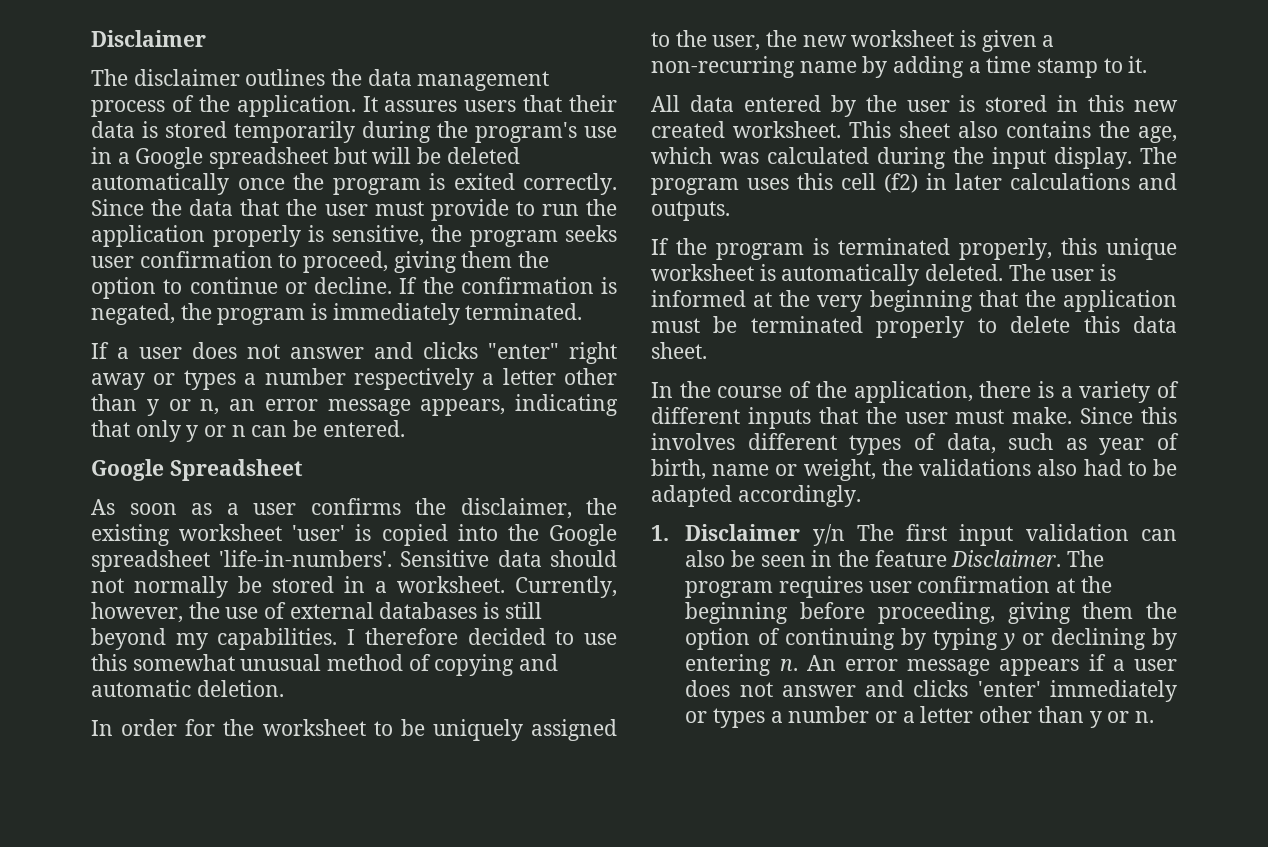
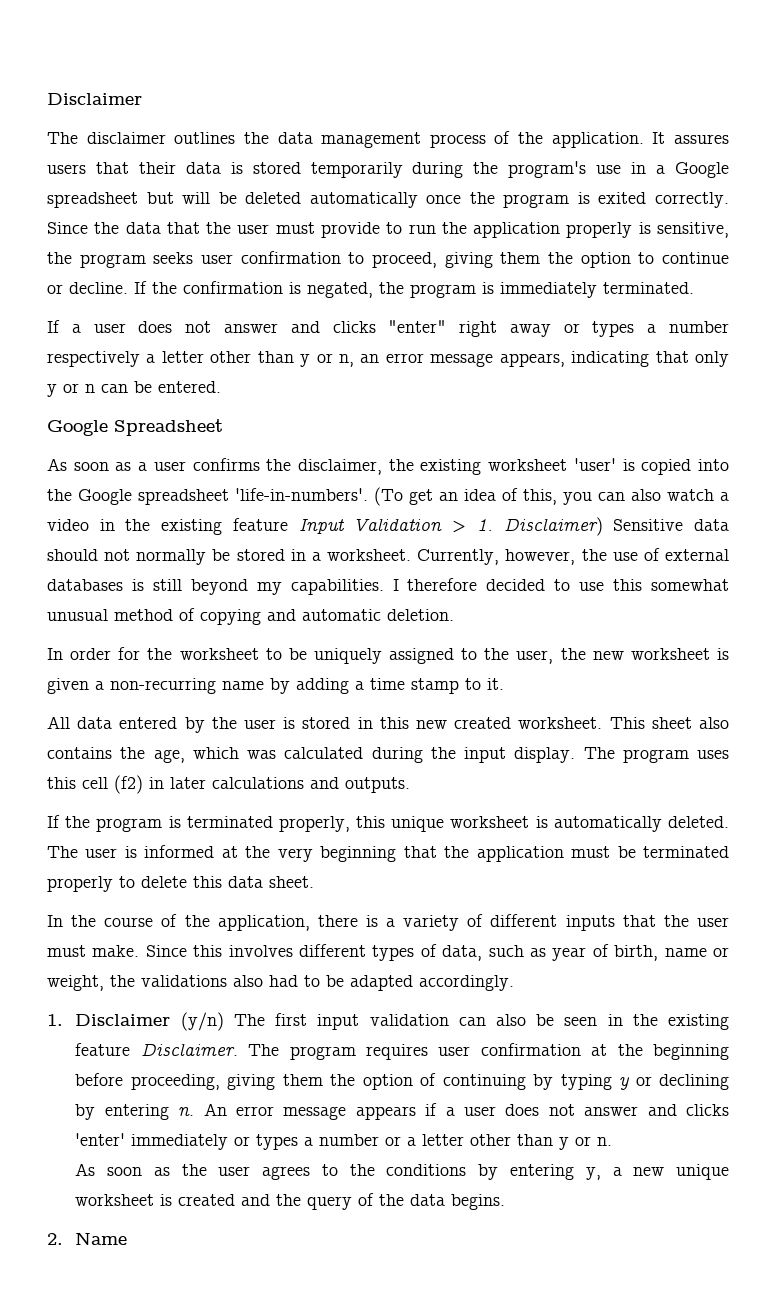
(392, 558) none -> [374,487,729,506] [47,517,603,536] (To get an idea of this, you can also watch a video in the existing feature Input Validation > 1. Disclaimer)
[812,524,845,546] y/n -> [180,1012,224,1031] (y/n)
(870, 558) none -> [668,1014,729,1030] existing
(1154, 717) none -> [75,1163,729,1180] [75,1193,506,1210] [47,1232,128,1245] // As soon as the user agrees to the conditions by entering y, a new unique worksheet is created and the query of the data begins. // 2. Name

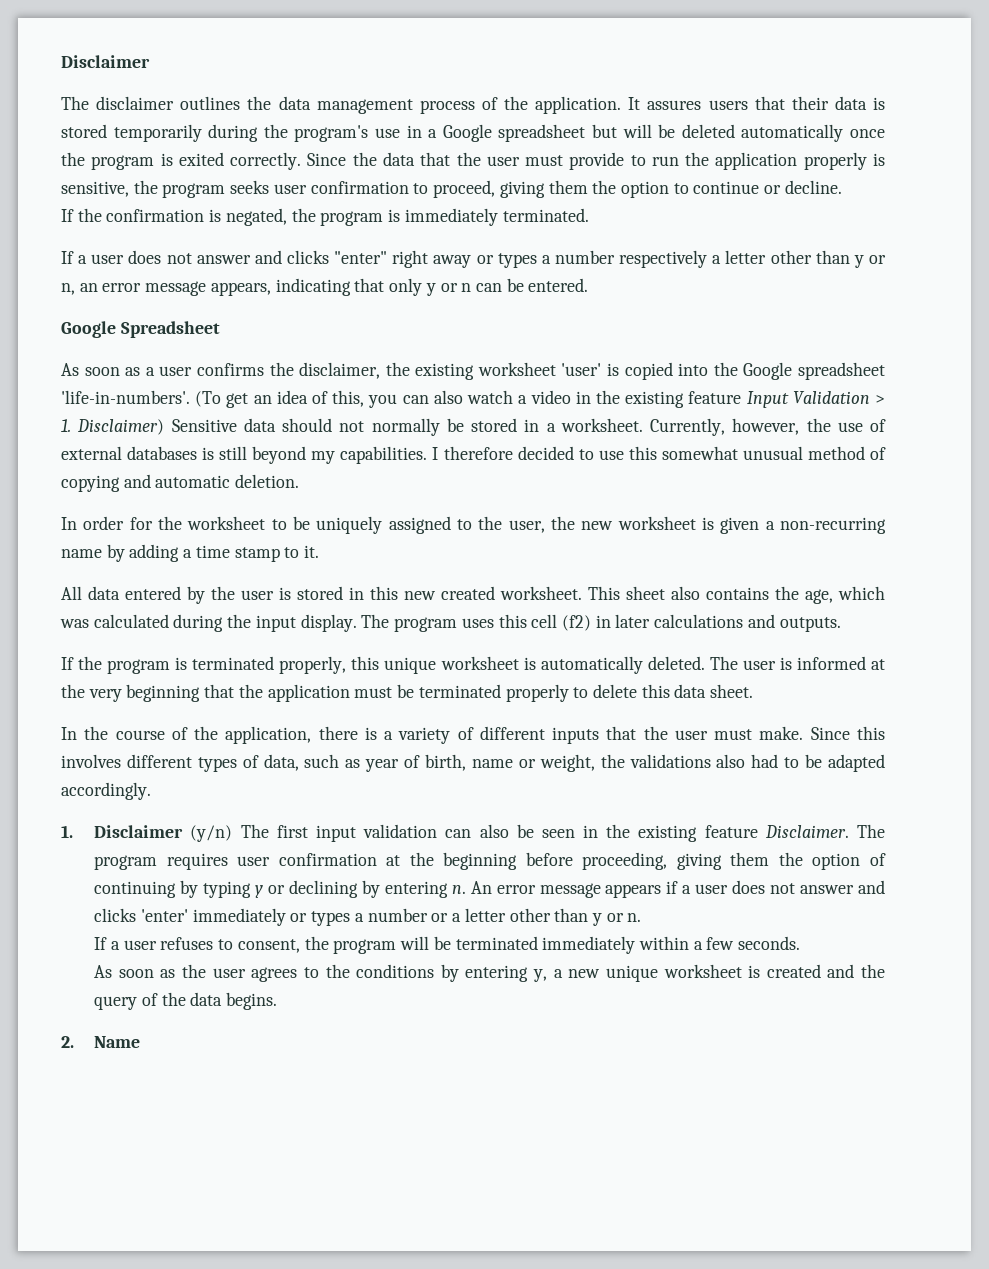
(128, 288) none -> (842, 187) //
(613, 1141) none -> [94,936,801,954] // If a user refuses to consent, the program will be terminated immediately within a few seconds.

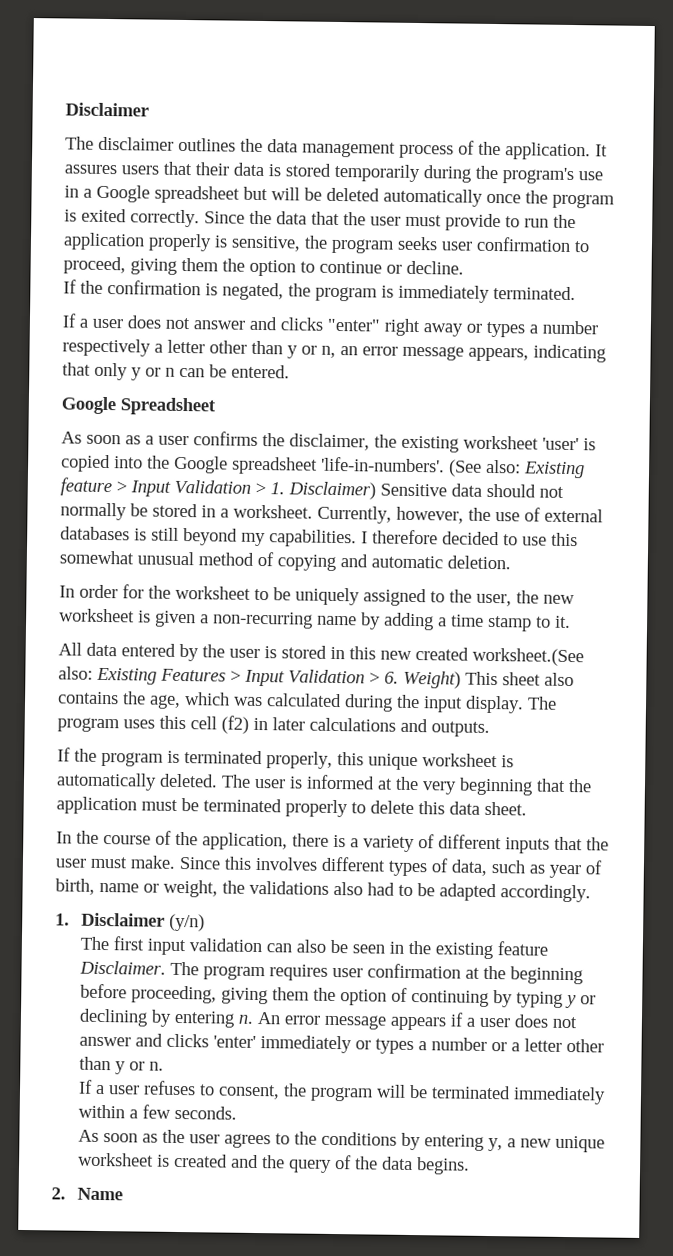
[195,390,742,408] (To get an idea of this, you can also watch a video in the existing feature -> [448,459,585,479] [60,477,127,497] (See also: Existing feature >
[500,586,582,600] worksheet. -> [472,647,584,667] [58,666,461,689] worksheet.(See also: Existing Features > Input Validation > 6. Weight)
(233, 833) none -> (206, 922) //

